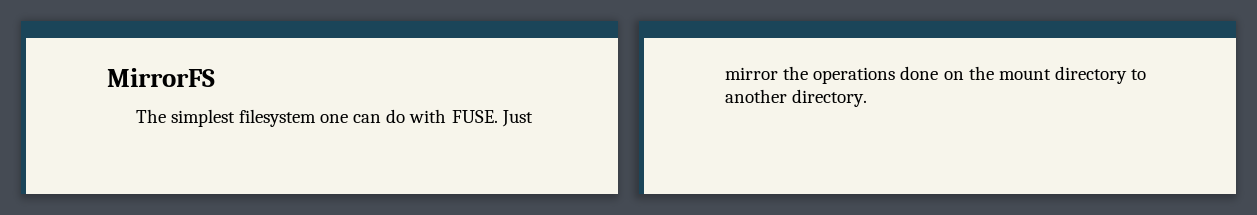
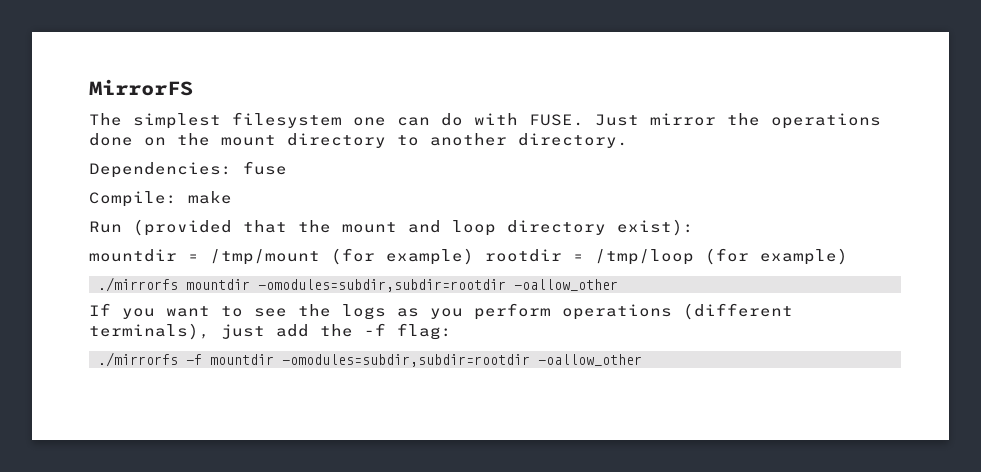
(868, 98) none -> [89,161,287,178] [89,191,232,207] [89,219,694,236] [89,248,848,265] [98,277,618,292] [89,303,793,320] [89,323,452,340] [98,352,642,367] // Dependencies: fuse // Compile: make // Run (provided that the mount and loop directory exist): // mountdir = /tmp/mount (for example) rootdir = /tmp/loop (for example) // ./mirrorfs mountdir -omodules=subdir,subdir=rootdir -oallow_other // If you want to see the logs as you perform operations (different terminals), just add the -f flag: // ./mirrorfs -f mountdir -omodules=subdir,subdir=rootdir -oallow_other

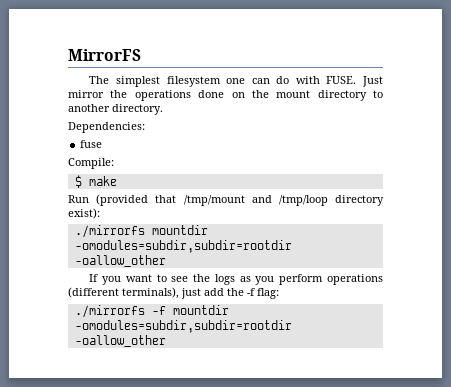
(232, 170) none -> (145, 127) //
(177, 199) none -> [74,175,82,188] // $
[298,219,694,236] [89,248,848,265] the mount and loop directory exist): // mountdir = /tmp/mount (for example) rootdir = /tmp/loop (for example) -> [183,195,384,206] [68,208,100,219] /tmp/mount and /tmp/loop directory exist):

